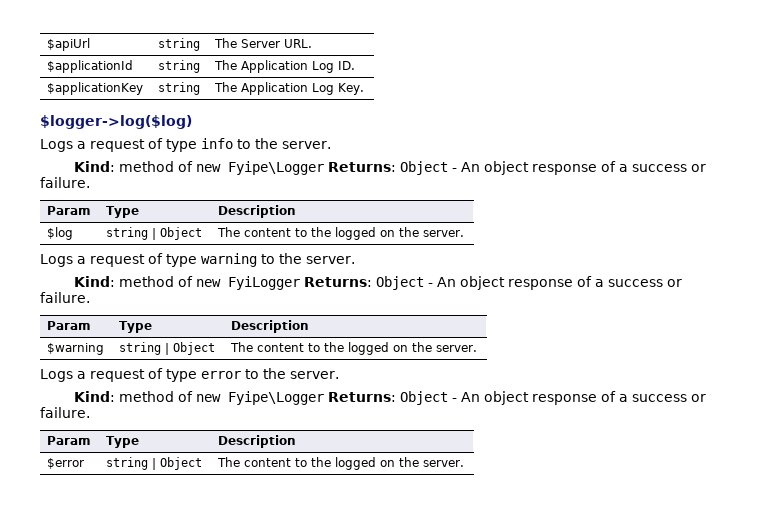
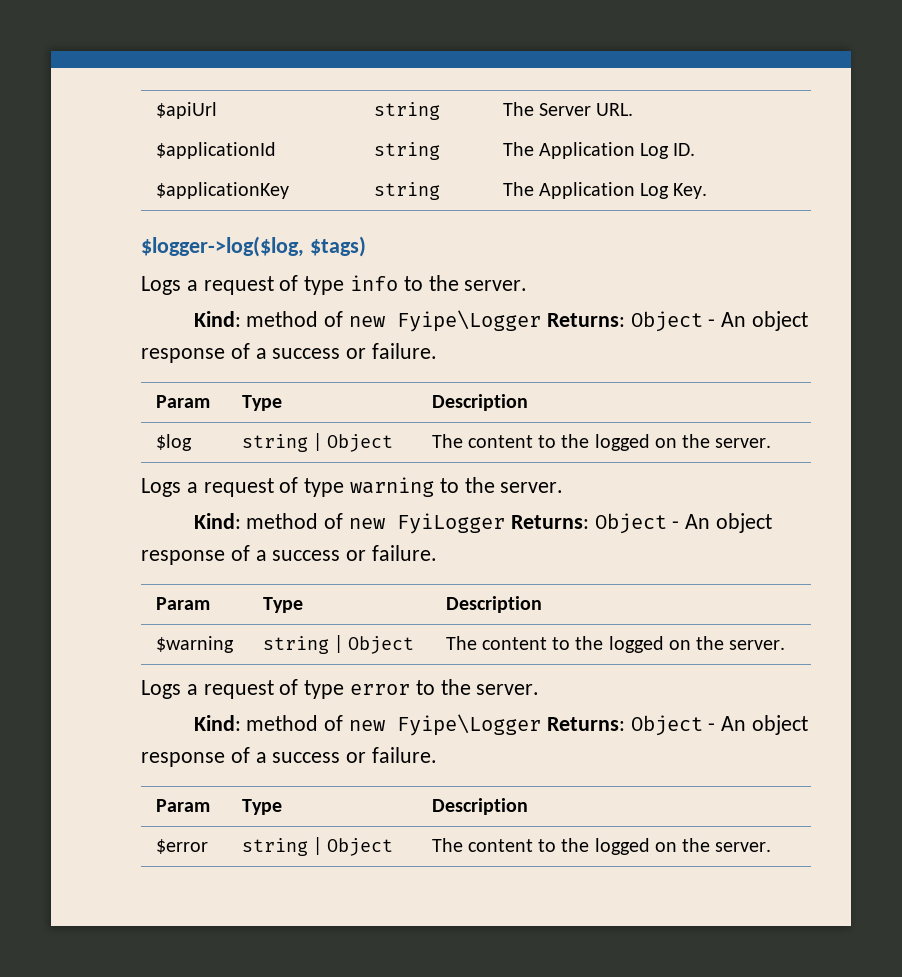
[40,115,192,129] $logger->log($log) -> [141,236,366,257] $logger->log($log, $tags)

